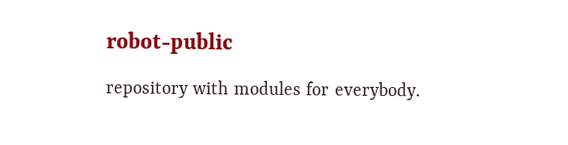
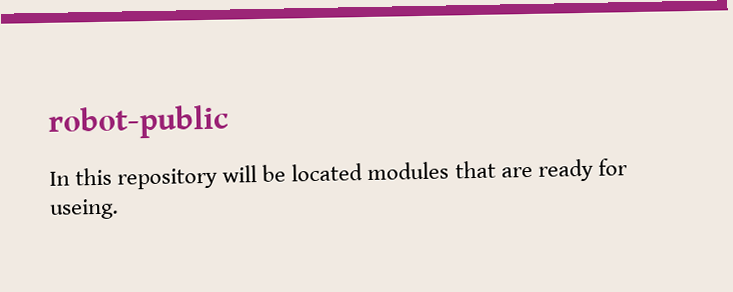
[105,80,420,101] repository with modules for everybody. -> [49,158,628,190] [49,198,119,220] In this repository will be located modules that are ready for useing.

